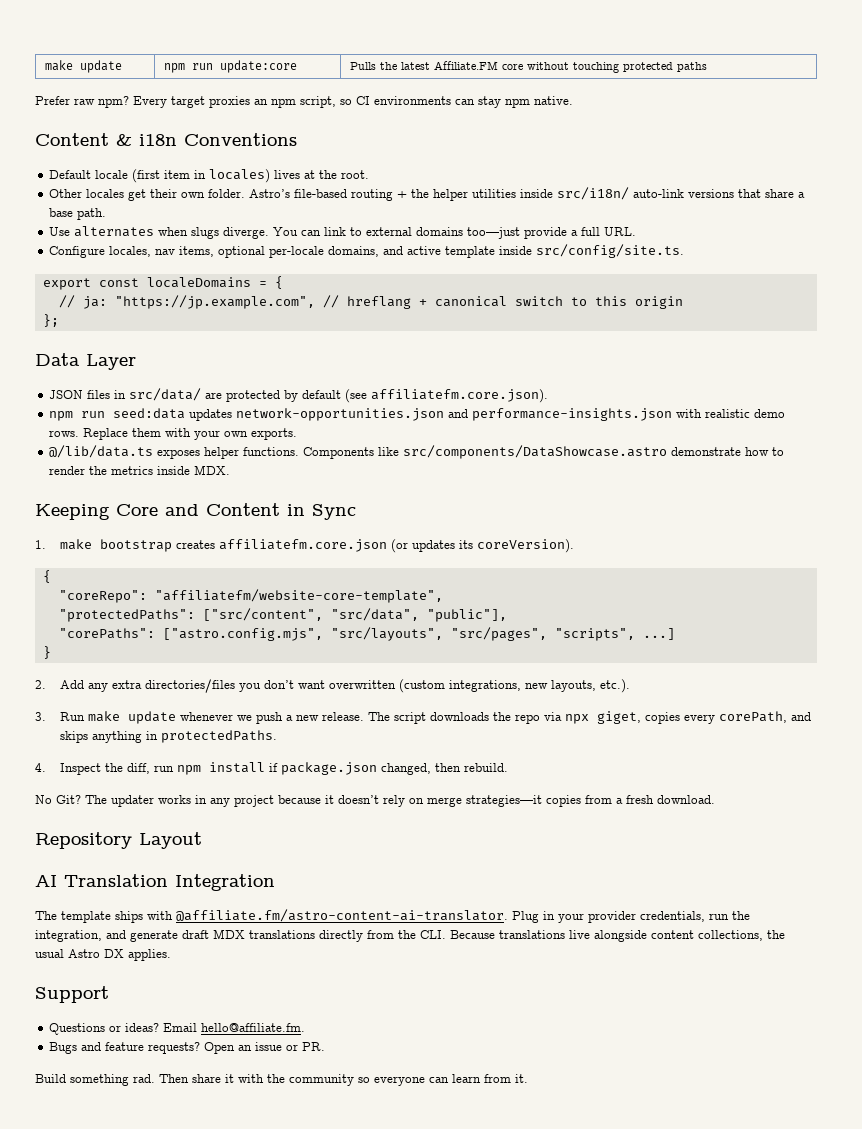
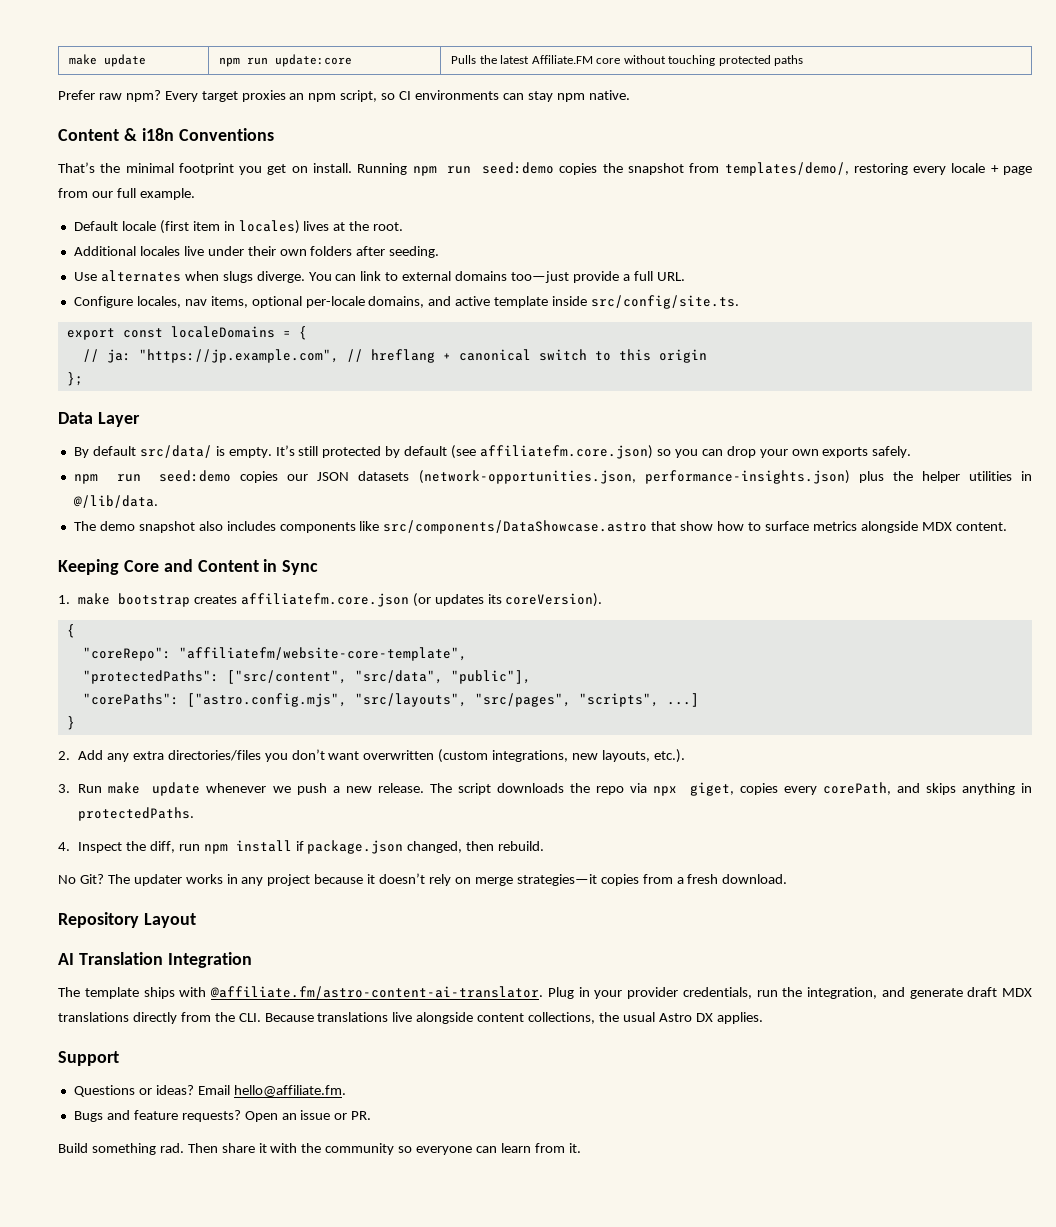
(297, 139) none -> [58,162,1032,176] [58,188,195,200] // That’s the minimal footprint you get on install. Running npm run seed:demo copies the snapshot from templates/demo/, restoring every locale + page from our full example.
[49,187,806,201] [49,208,107,220] Other locales get their own folder. Astro’s file-based routing + the helper utilities inside src/i18n/ auto-link versions that share a base path. -> [73,246,440,258] Additional locales live under their own folders after seeding.
[49,388,549,403] [49,408,786,421] [49,428,298,440] [49,445,785,459] [49,465,231,475] JSON files in src/data/ are protected by default (see affiliatefm.core.json). // npm run seed:data updates network-opportunities.json and performance-insights.json with realistic demo rows. Replace them with your own exports. // @/lib/data.ts exposes helper functions. Components like src/components/DataShowcase.astro demonstrate how to render the metrics inside MDX. -> [73,445,912,459] [73,470,1033,484] [72,495,158,508] [73,520,1007,534] By default src/data/ is empty. It’s still protected by default (see affiliatefm.core.json) so you can drop your own exports safely. // npm run seed:demo copies our JSON datasets (network-opportunities.json, performance-insights.json) plus the helper utilities in @/lib/data. // The demo snapshot also includes components like src/components/DataShowcase.astro that show how to surface metrics alongside MDX content.

